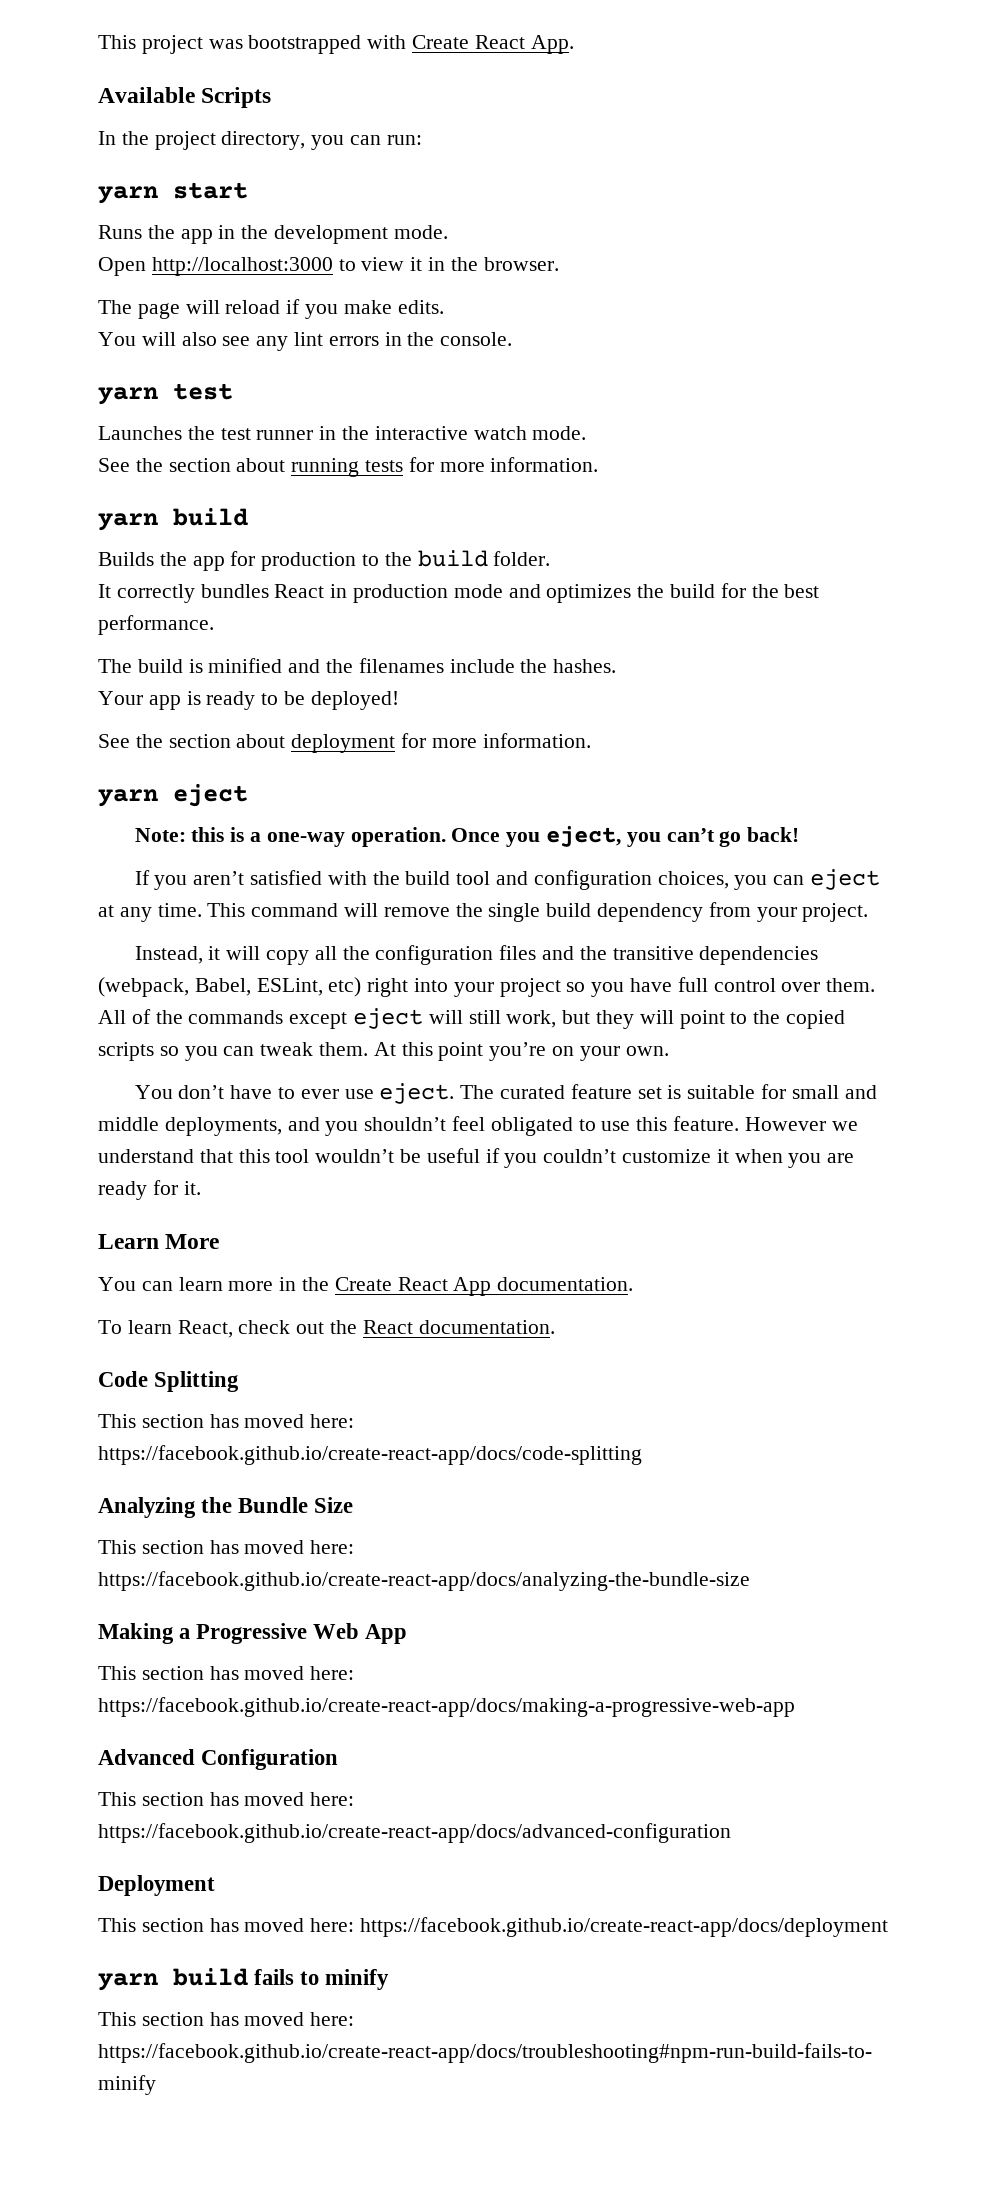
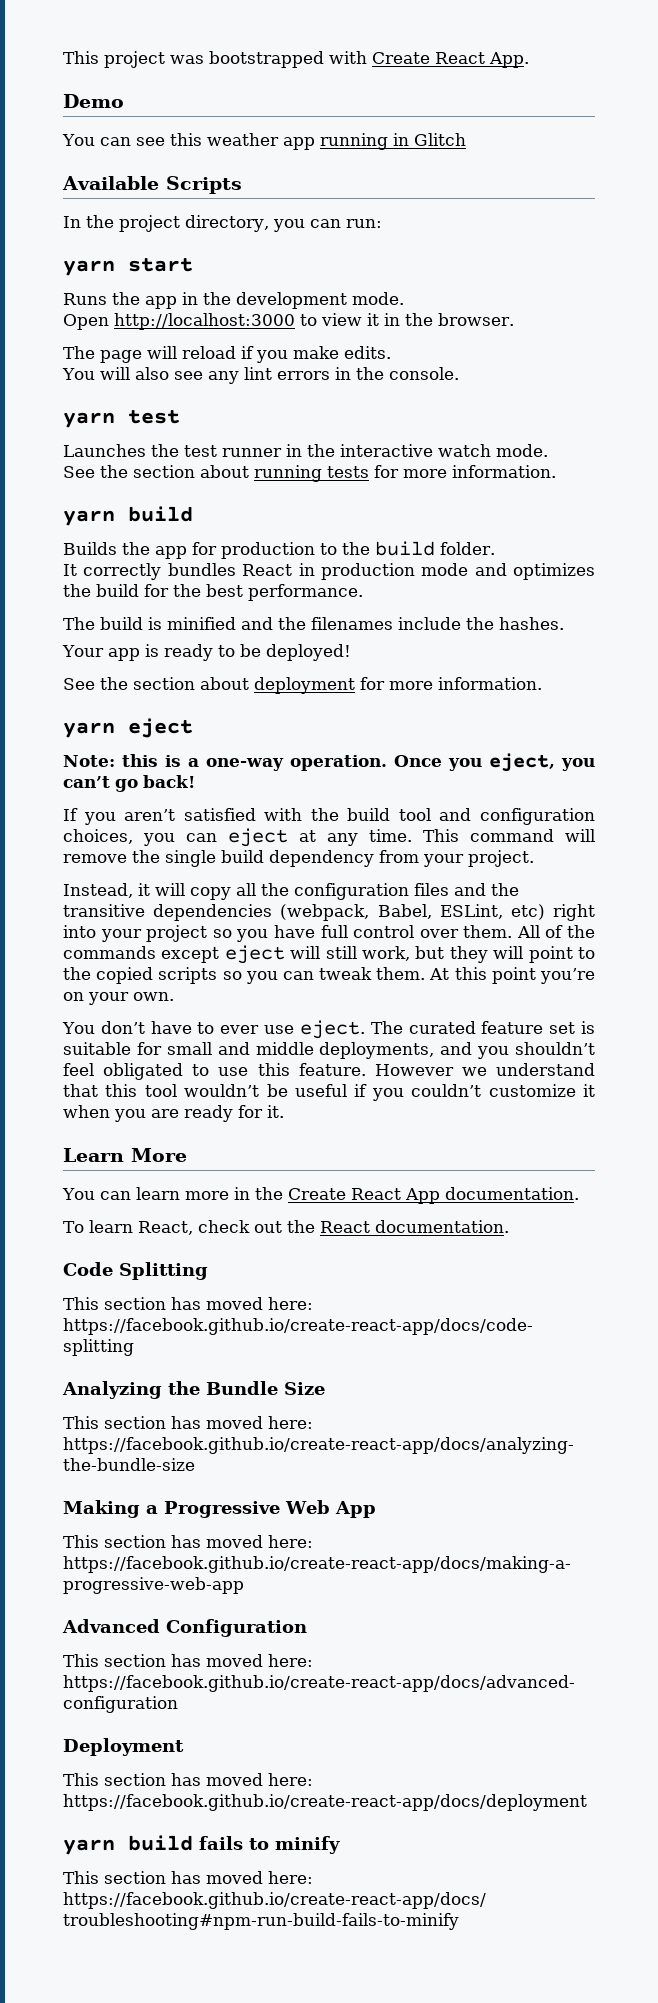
(574, 44) none -> [63,94,124,108] [62,133,466,150] // Demo // You can see this weather app running in Glitch

